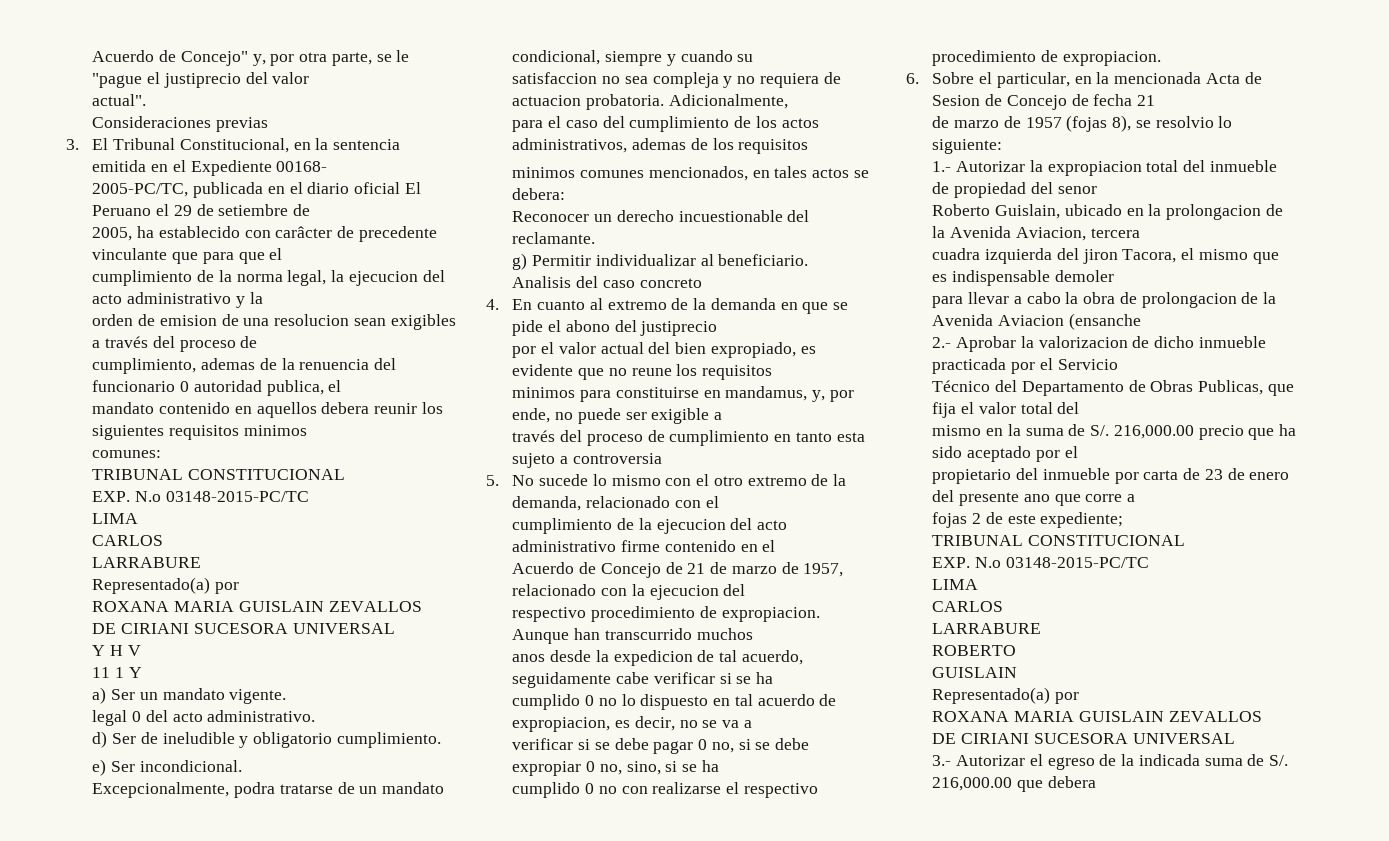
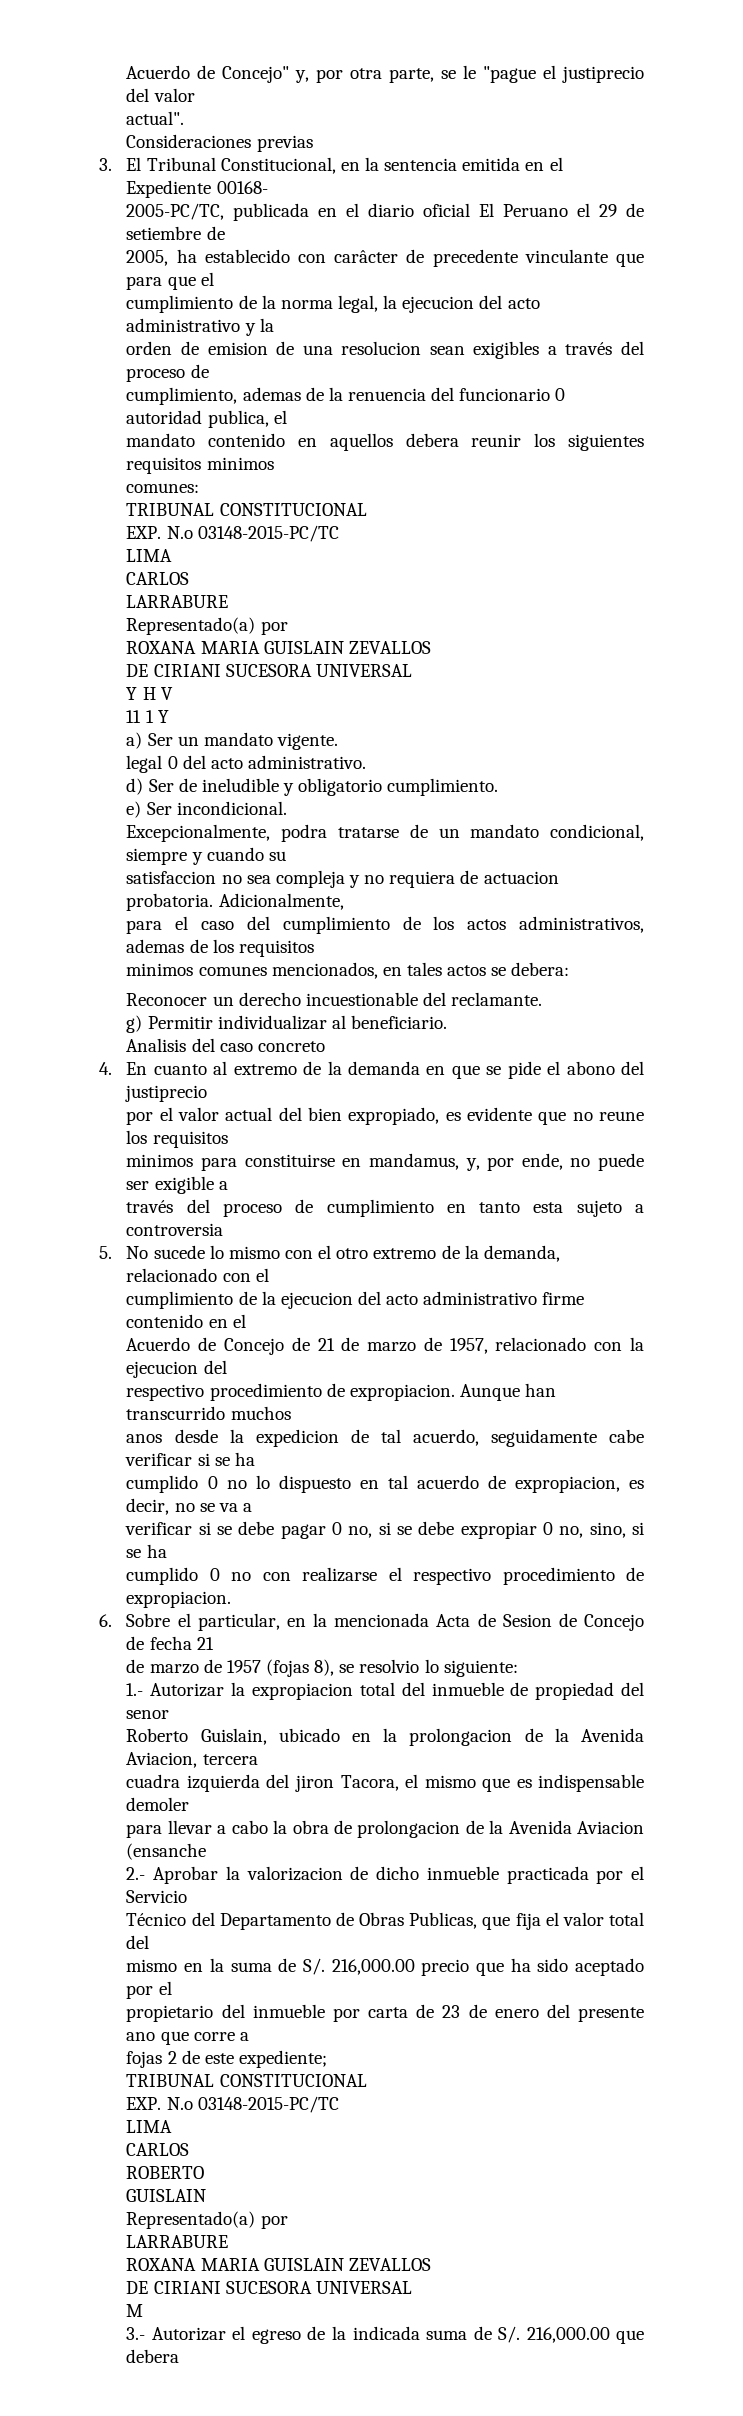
[932,623,1042,634] // LARRABURE -> (190, 2149) none
[932,711,1262,722] [932,733,1235,744] // ROXANA MARIA GUISLAIN ZEVALLOS // DE CIRIANI SUCESORA UNIVERSAL -> [126,2235,229,2248] [126,2258,431,2271] [126,2281,412,2294] [126,2304,144,2317] // LARRABURE // ROXANA MARIA GUISLAIN ZEVALLOS // DE CIRIANI SUCESORA UNIVERSAL // M

